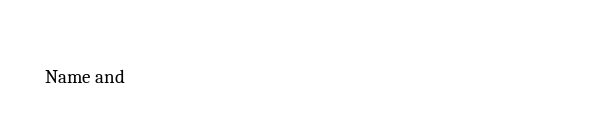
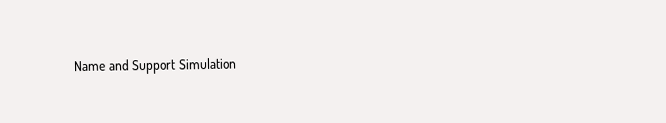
(126, 76) none -> [131,57,237,75] Support Simulation

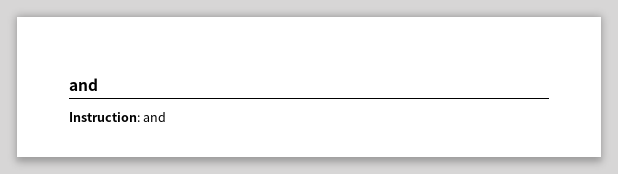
[73,57,237,75] Name and Support Simulation -> [69,78,98,91] [69,112,167,122] and // Instruction: and

